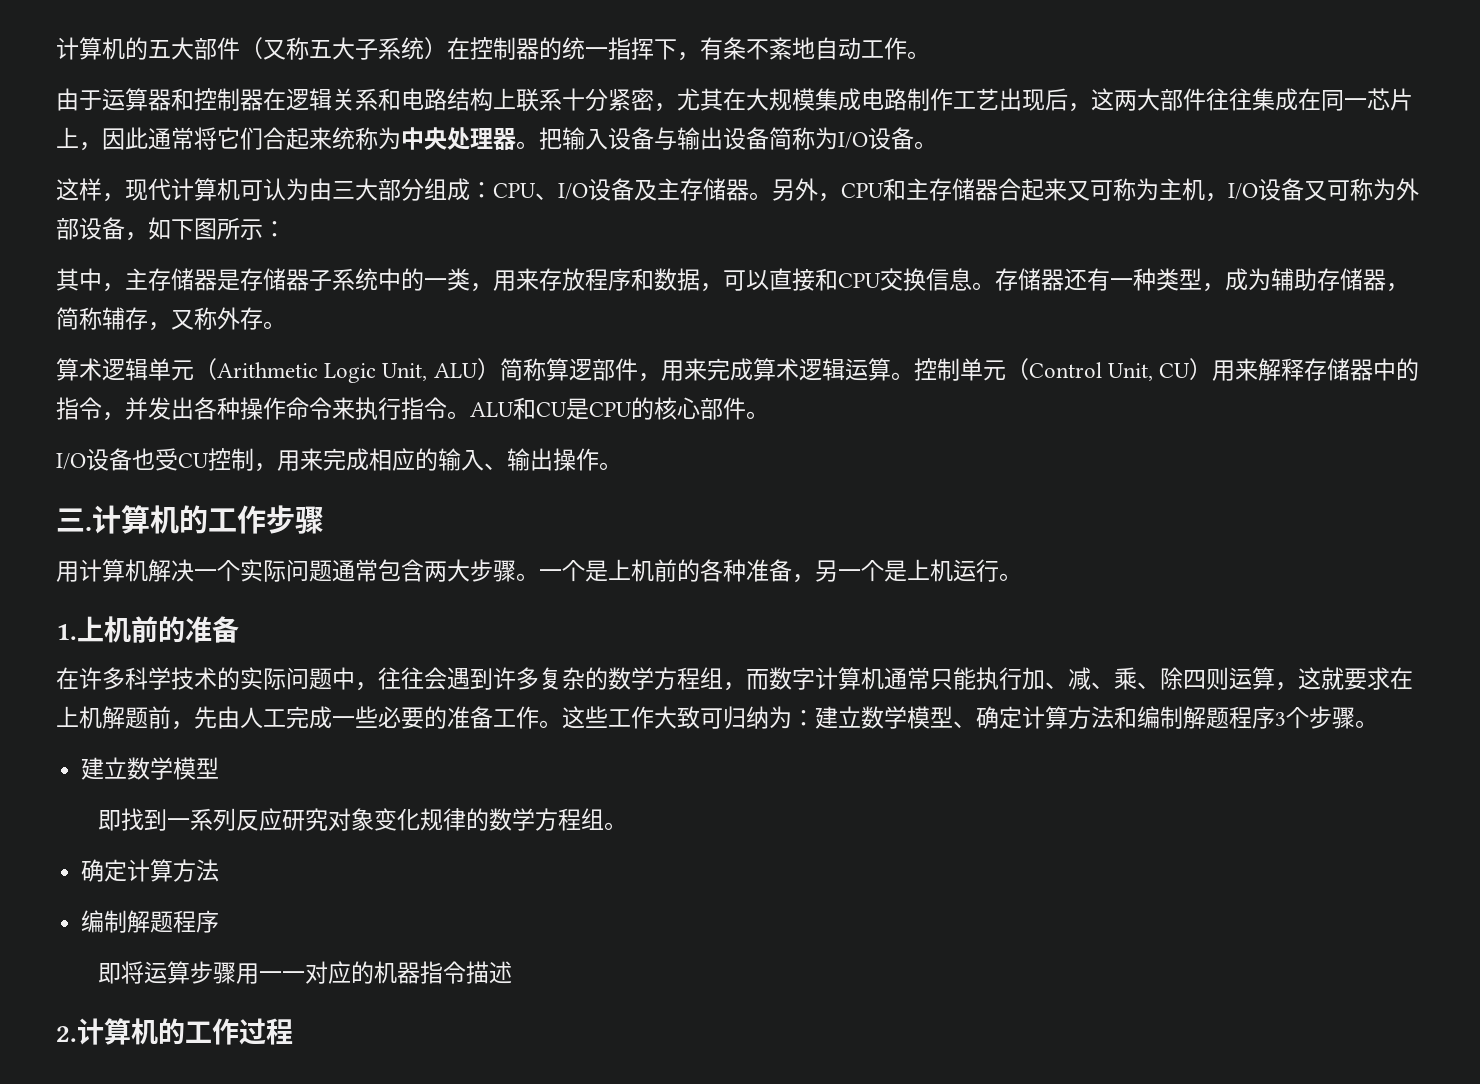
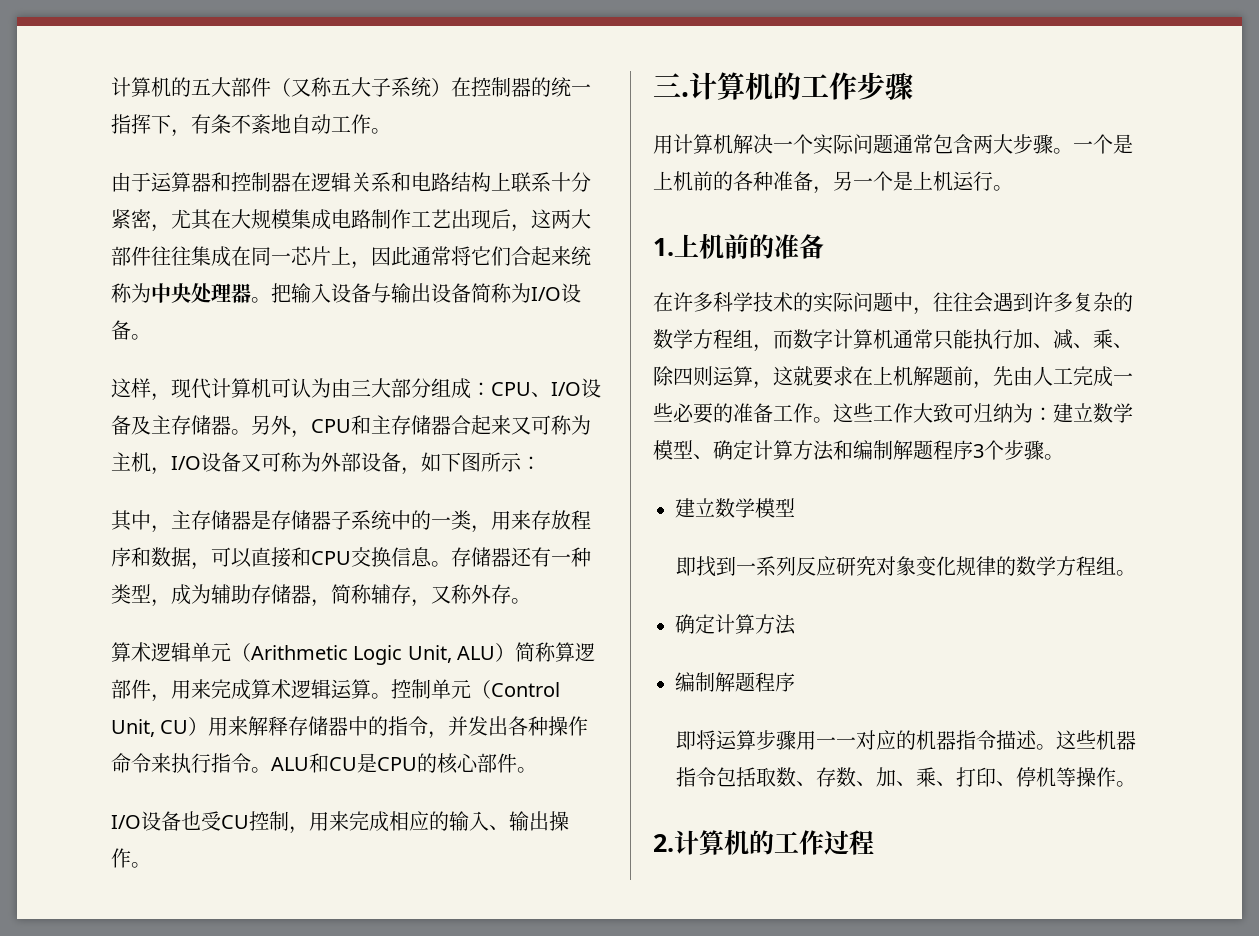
(513, 972) none -> [1036,730,1137,750] [676,767,1137,787] 。这些机器指令包括取数、存数、加、乘、打印、停机等操作。

